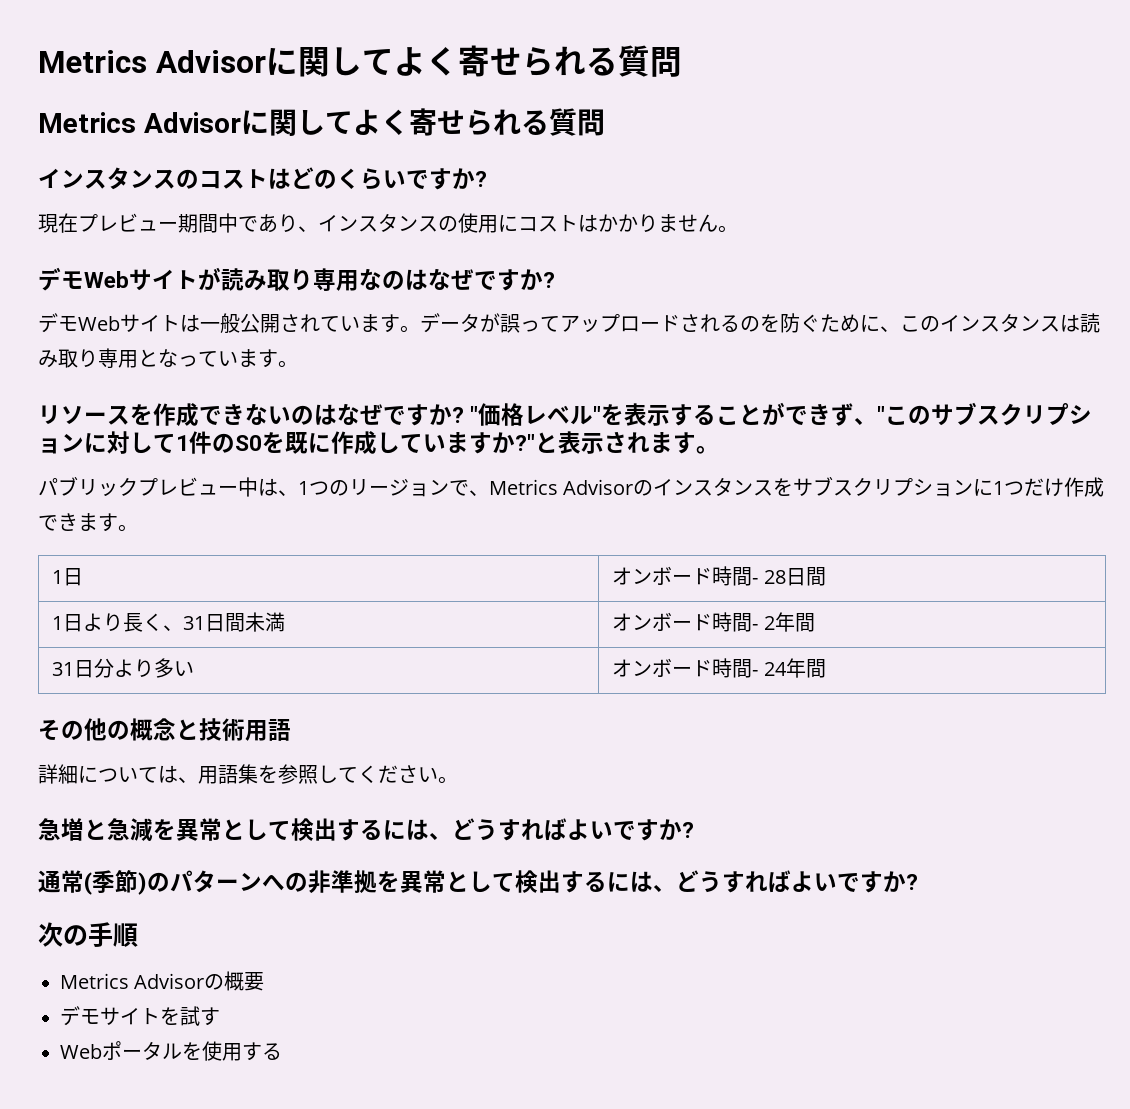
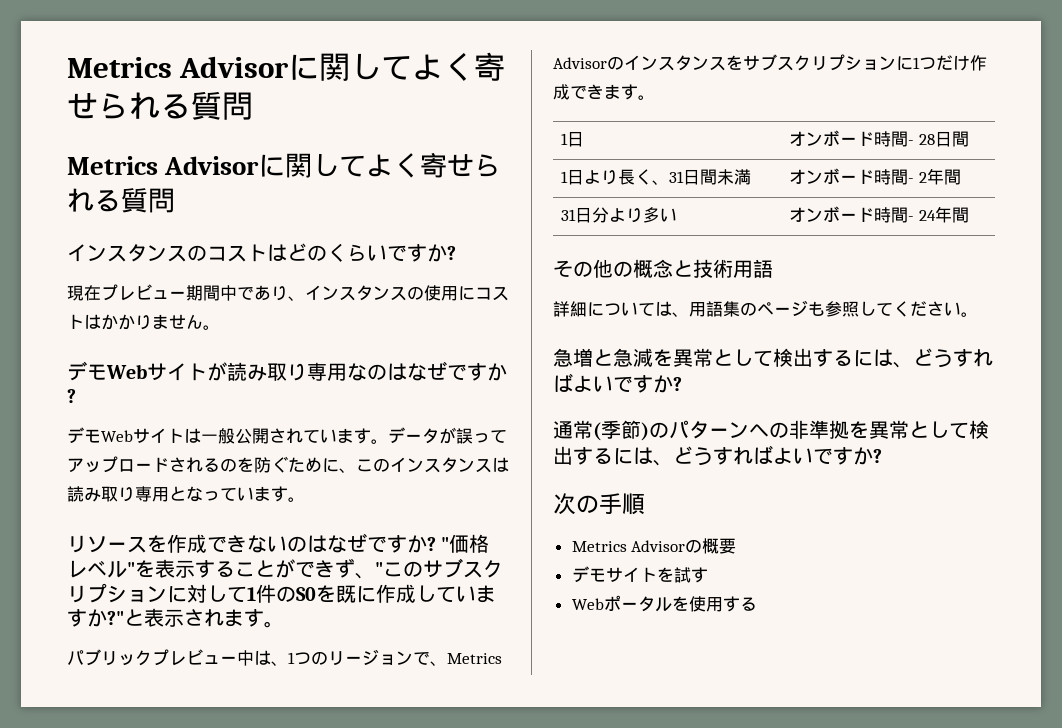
[258,765,278,783] を -> [740,300,825,317] のページも

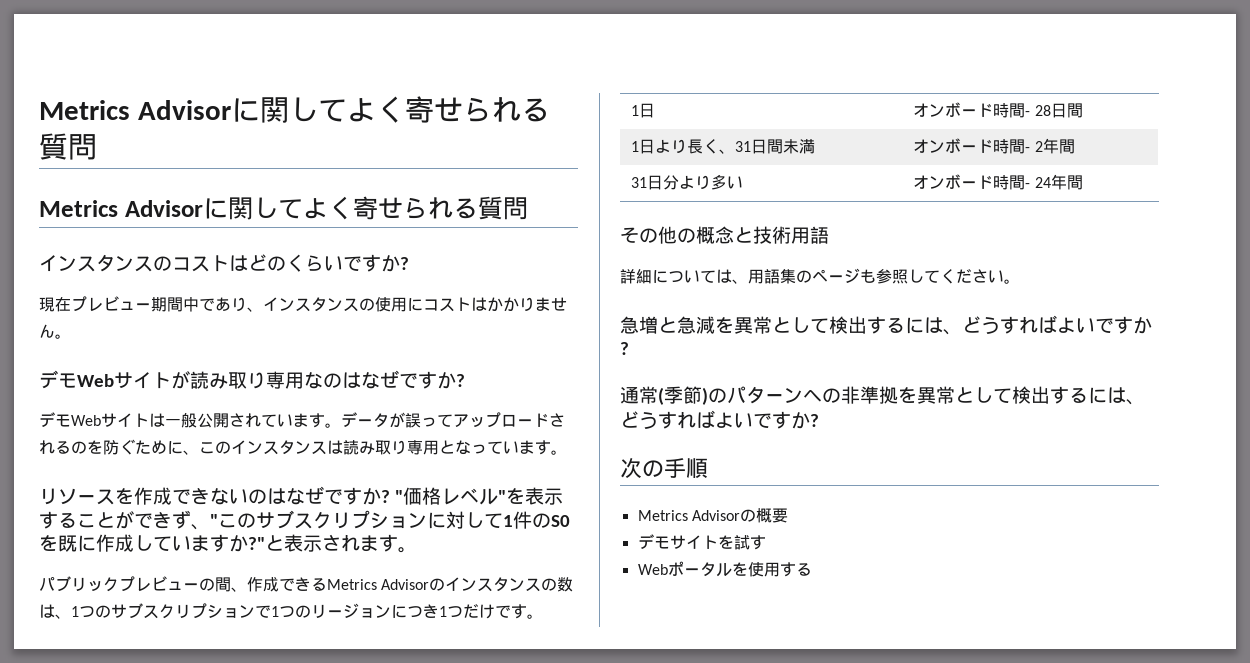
[237,649,447,666] 中は、1つのリージョンで、 -> [199,577,327,592] の間、作成できる
[726,54,987,71] [553,84,621,100] をサブスクリプションに1つだけ作成できま -> [541,577,574,592] [39,603,511,619] の数は、1つのサブスクリプションで1つのリージョンにつき1つだけで

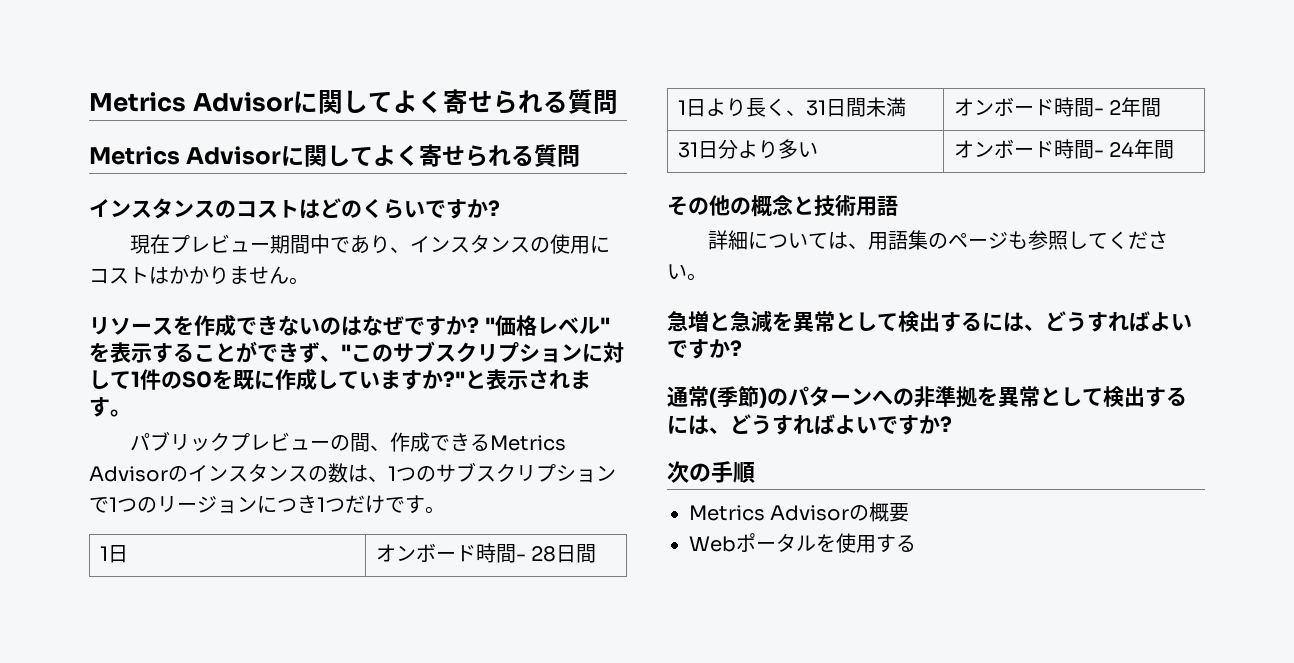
[39,370,465,389] [39,412,565,428] [39,439,567,455] // デモWebサイトが読み取り専用なのはなぜですか? // デモWebサイトは一般公開されています。データが誤ってアップロードされるのを防ぐために、このインスタンスは読み取り専用となっています。 -> (309, 281) none
[637,534,766,550] // デモサイトを試す -> (910, 512) none

